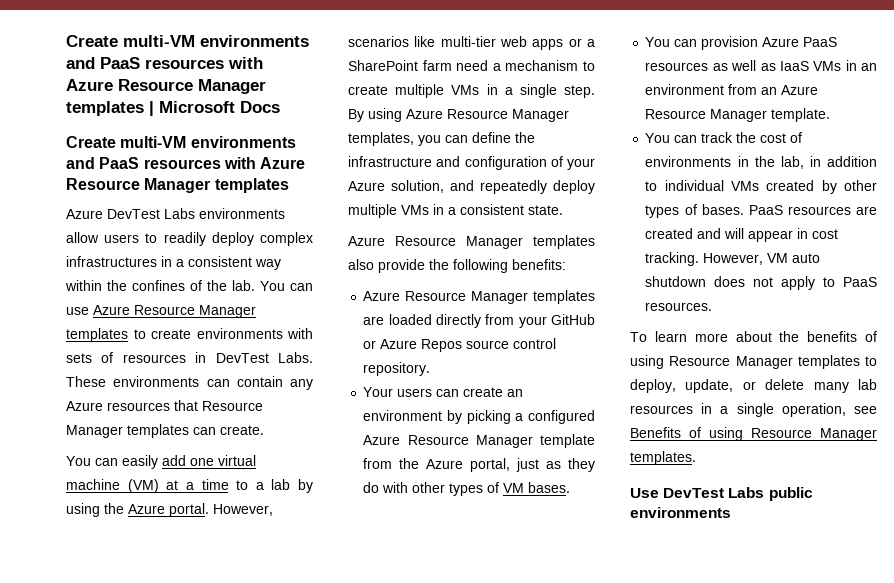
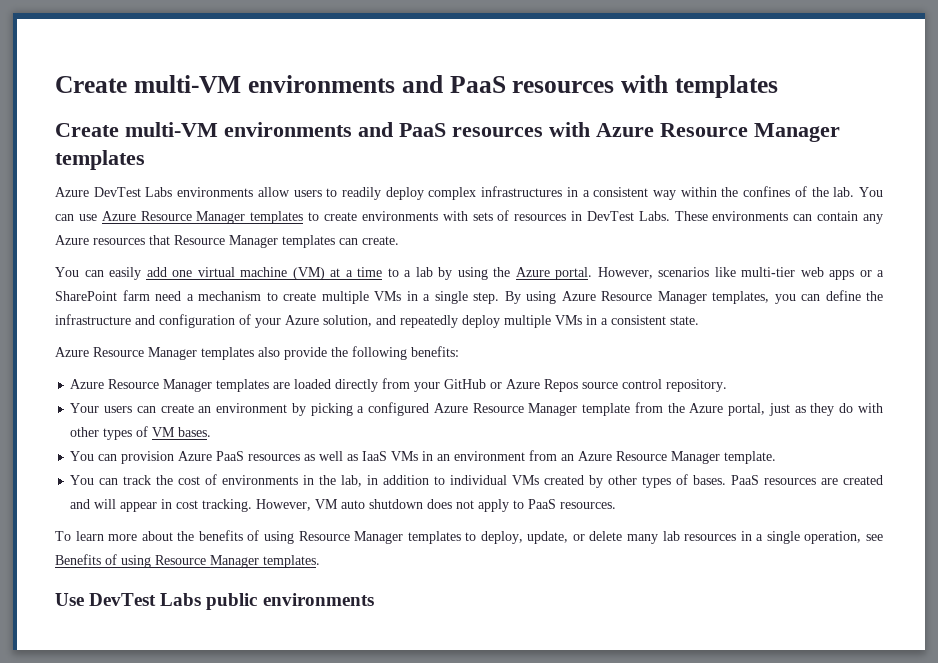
[66,35,309,47] [66,57,263,69] [66,79,266,94] [66,101,280,116] Create multi-VM environments and PaaS resources with Azure Resource Manager templates | Microsoft Docs -> [55,75,779,98] Create multi-VM environments and PaaS resources with templates

